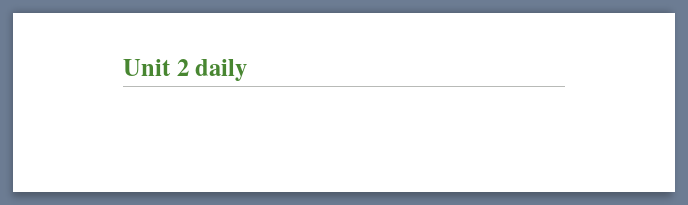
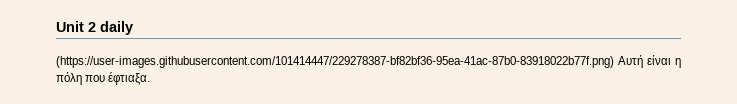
(248, 70) none -> [56,55,681,68] [56,72,151,85] // (https://user-images.githubusercontent.com/101414447/229278387-bf82bf36-95ea-41ac-87b0-83918022b77f.png) Αυτή είναι η πόλη που έφτιαξα.

